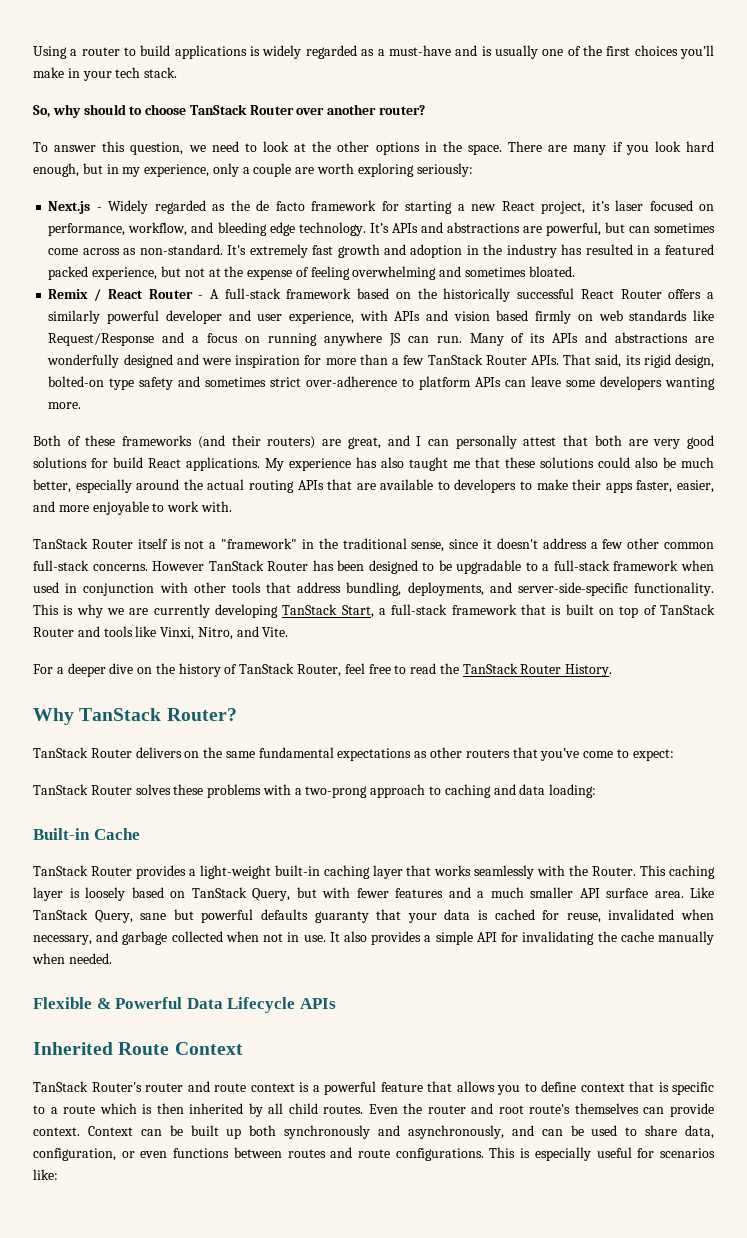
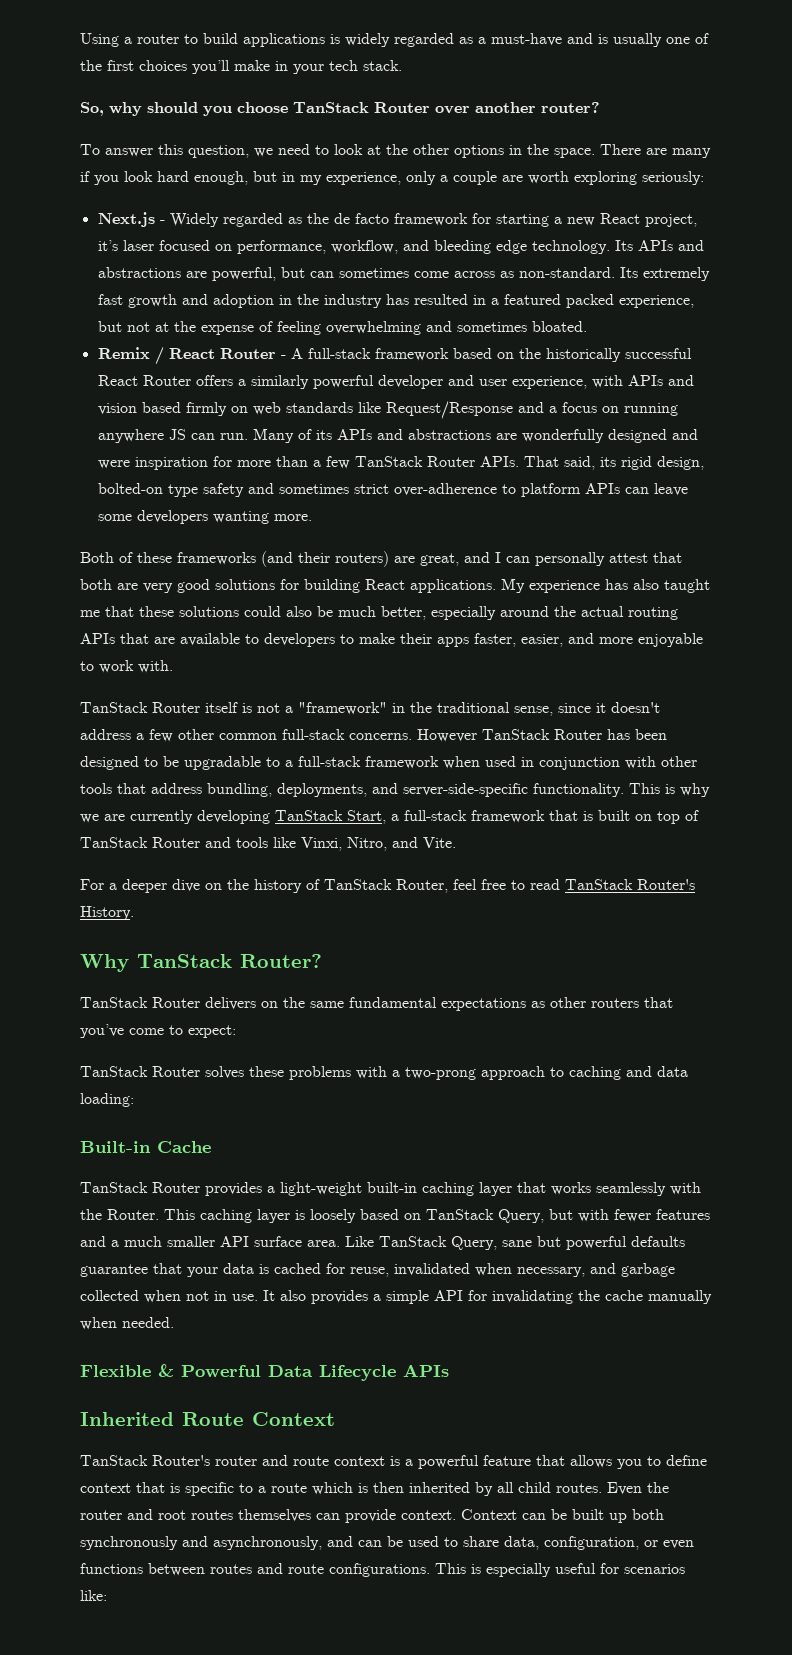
[129,106,143,115] to -> [203,106,232,116] you
[369,223,389,233] It’s -> [614,240,633,251] Its
[227,245,247,255] It's -> [619,267,638,278] Its
[113,457,143,468] build -> [304,579,360,593] building
[439,663,562,674] the TanStack Router -> [565,879,695,890] TanStack Router's
[314,911,369,923] guaranty -> [80,1264,148,1277] guarantee
[529,1104,571,1114] route's -> [191,1510,233,1520] routes

